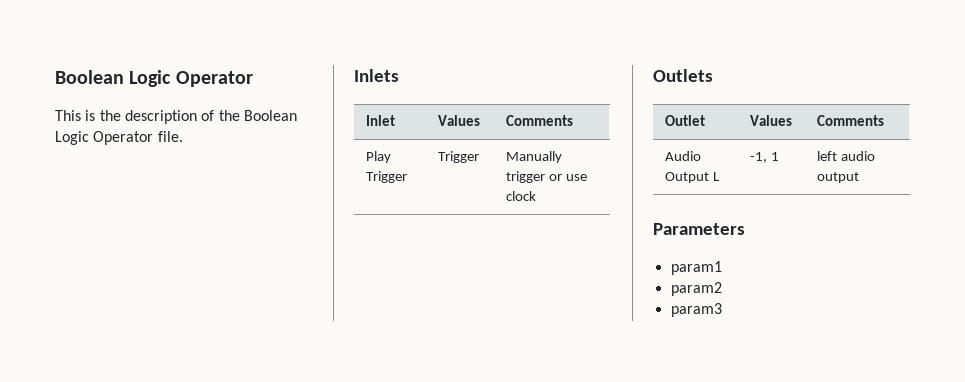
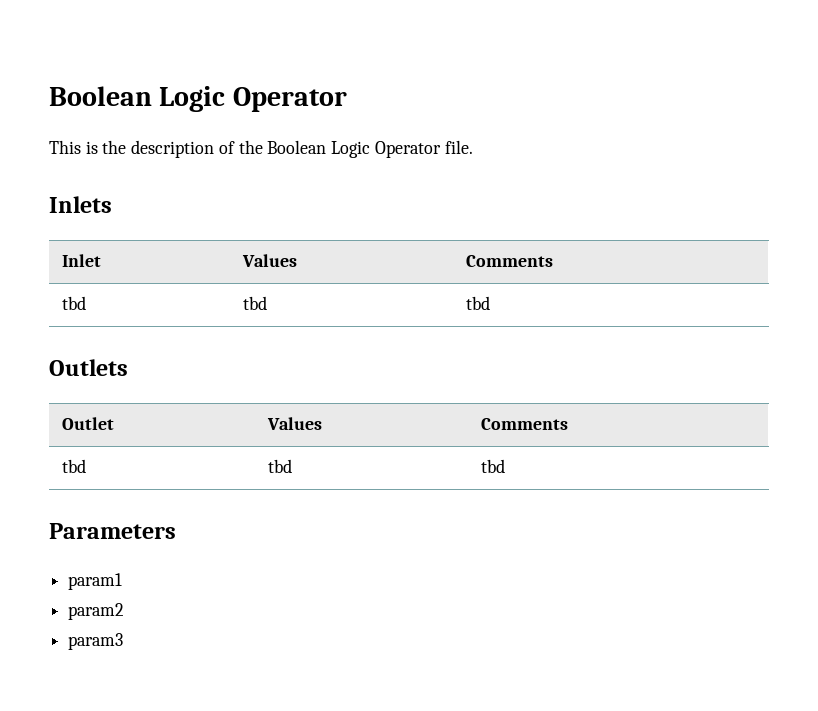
[366,151,392,163] [366,171,408,183] [438,151,480,163] [506,151,563,163] [506,171,588,183] [506,191,537,201] [653,69,713,82] [665,115,706,126] [750,115,793,126] [817,115,885,126] [665,151,702,161] [665,172,721,183] [750,152,780,163] [817,151,876,161] [817,172,860,183] Play Trigger | Trigger | Manually trigger or use clock // Outlets // Outlet | Values | Comments // Audio Output L | -1, 1 | left audio output -> [61,296,86,310] [242,296,267,310] [465,296,490,310] [49,359,128,376] [61,417,114,430] [266,417,322,430] [480,418,568,430] [61,459,86,473] [267,459,292,473] [480,459,505,473] tbd | tbd | tbd // Outlets // Outlet | Values | Comments // tbd | tbd | tbd

